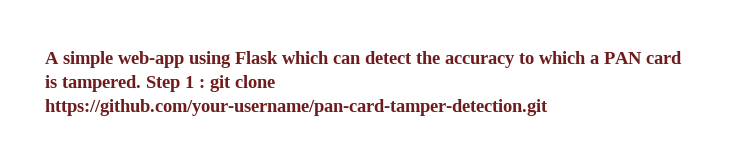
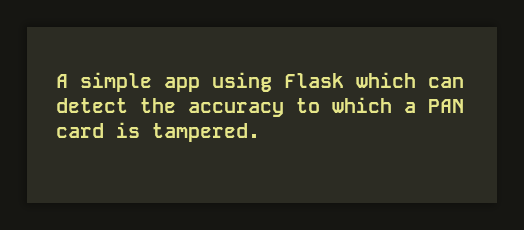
[118,51,184,68] web-app -> [164,77,200,92] app
[146,75,275,92] [45,99,548,116] Step 1 : git clone https://github.com/your-username/pan-card-tamper-detection.git -> (260, 132) none

